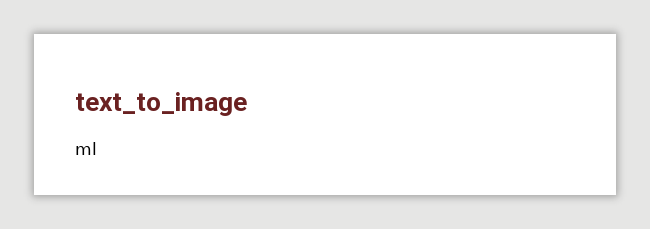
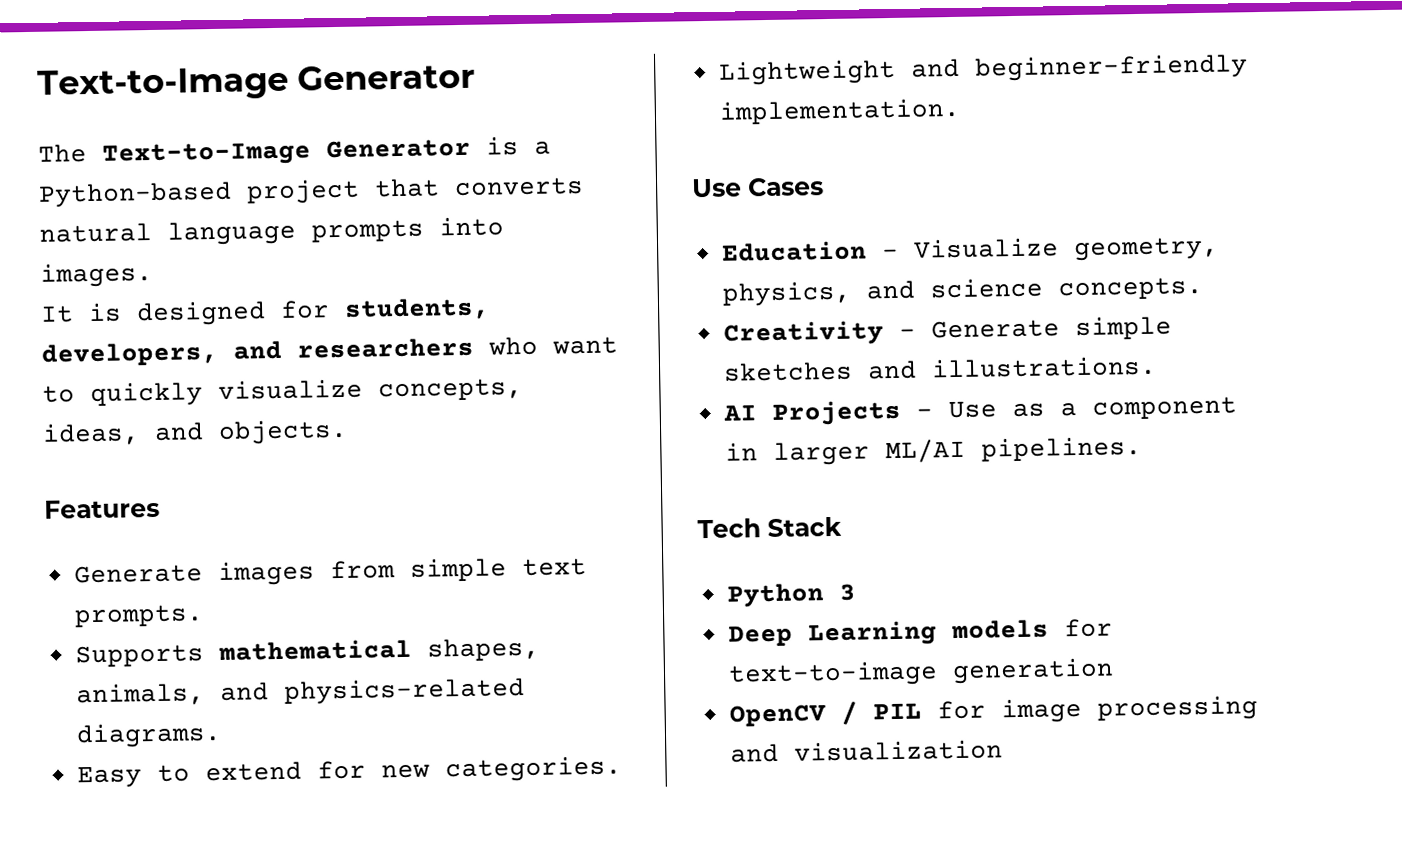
[75,92,247,116] [75,142,97,155] text_to_image // ml -> [37,63,476,102] [38,136,551,167] [38,176,584,208] [39,216,504,246] [40,261,153,288] [40,297,490,327] [41,336,618,367] [42,378,523,408] [42,418,348,446] [44,498,160,519] [73,557,587,586] [73,604,204,628] [74,637,540,668] [75,677,525,707] [75,721,222,749] [76,755,622,789] [718,53,1248,86] [718,97,961,125] [691,177,824,198] [721,236,1219,262] [721,276,1203,307] [722,315,1172,347] [722,355,1157,382] [722,396,1237,426] [724,435,1142,466] [697,516,842,539] [726,583,856,608] [727,618,1113,647] [727,657,1114,688] [728,695,1258,727] [729,739,1003,763] Text-to-Image Generator // The Text-to-Image Generator is a Python-based project that converts natural language prompts into images. // It is designed for students, developers, and researchers who want to quickly visualize concepts, ideas, and objects. // Features // Generate images from simple text prompts. // Supports mathematical shapes, animals, and physics-related diagrams. // Easy to extend for new categories. // Lightweight and beginner-friendly implementation. // Use Cases // Education – Visualize geometry, physics, and science concepts. // Creativity – Generate simple sketches and illustrations. // AI Projects – Use as a component in larger ML/AI pipelines. // Tech Stack // Python 3 // Deep Learning models for text-to-image generation // OpenCV / PIL for image processing and visualization

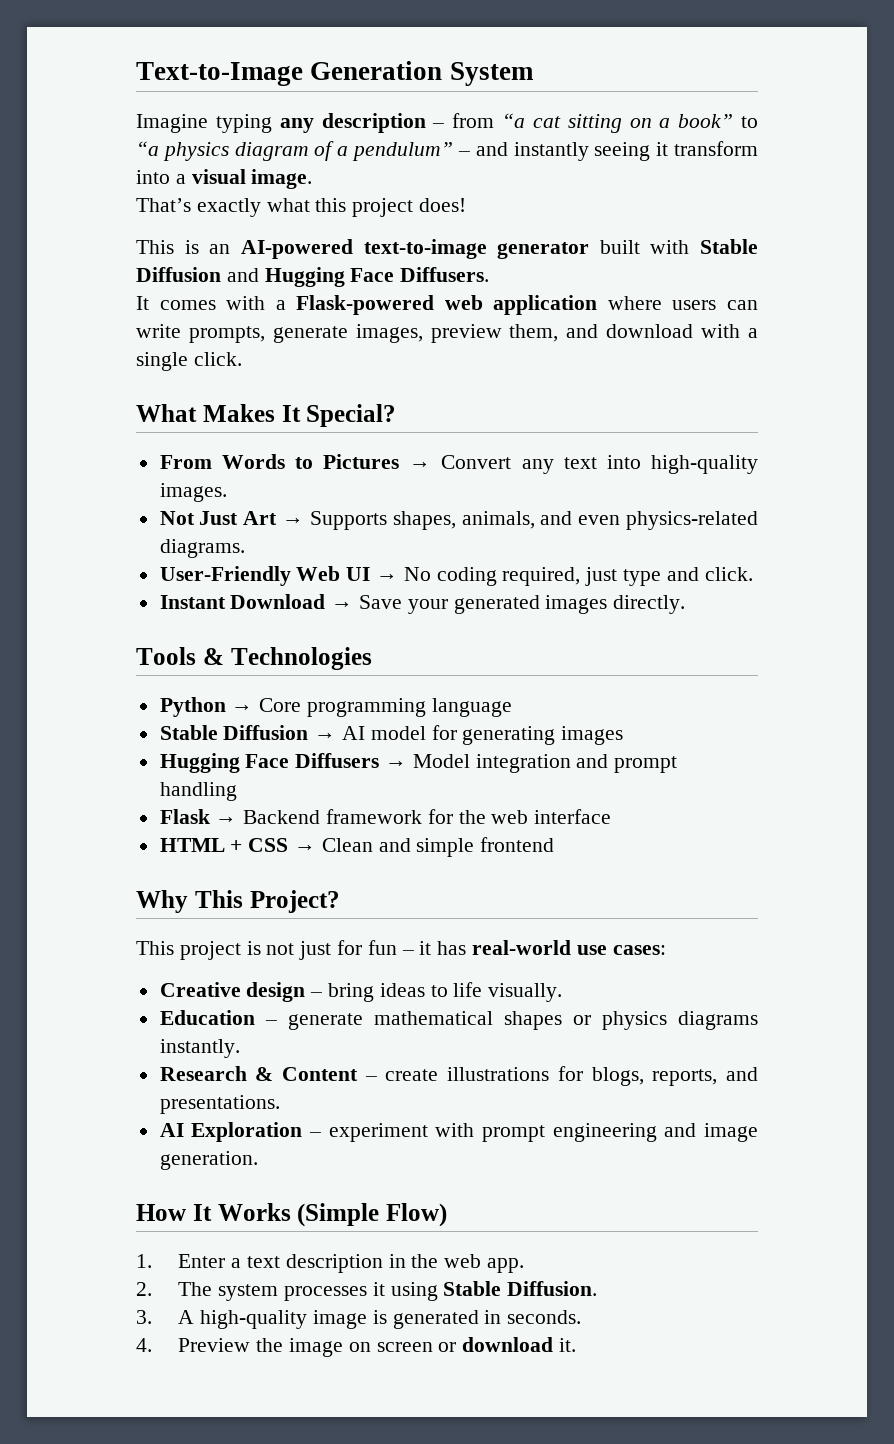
[37,63,476,102] [38,136,551,167] [38,176,584,208] [39,216,504,246] [40,261,153,288] [40,297,490,327] [41,336,618,367] [42,378,523,408] [42,418,348,446] [44,498,160,519] [73,557,587,586] [73,604,204,628] [74,638,412,668] Text-to-Image Generator // The Text-to-Image Generator is a Python-based project that converts natural language prompts into images. // It is designed for students, developers, and researchers who want to quickly visualize concepts, ideas, and objects. // Features // Generate images from simple text prompts. // Supports mathematical -> [136,61,534,86] [136,113,758,133] [136,141,758,161] [136,169,313,189] [136,198,467,217] [136,239,758,259] [136,267,490,287] [136,295,758,315] [136,324,759,343] [136,352,242,371] [136,404,397,427] [159,454,758,474] [159,483,227,502] [159,511,387,530] Text-to-Image Generation System // Imagine typing any description – from “a cat sitting on a book” to “a physics diagram of a pendulum” – and instantly seeing it transform into a visual image. // That’s exactly what this project does! // This is an AI-powered text-to-image generator built with Stable Diffusion and Hugging Face Diffusers. // It comes with a Flask-powered web application where users can write prompts, generate images, preview them, and download with a single click. // What Makes It Special? // From Words to Pictures → Convert any text into high-quality images. // Not Just Art → Supports
(269, 691) none -> [578,515,621,525] even
[76,755,622,789] [718,53,1248,86] [718,97,961,125] [691,177,824,198] [721,236,1219,262] [721,276,1203,307] [722,315,1172,347] [722,355,1157,382] [722,396,1237,426] [724,435,1142,466] [697,516,842,539] [726,583,856,608] [727,618,1113,647] [727,657,1114,688] [728,695,1258,727] [729,739,1003,763] Easy to extend for new categories. // Lightweight and beginner-friendly implementation. // Use Cases // Education – Visualize geometry, physics, and science concepts. // Creativity – Generate simple sketches and illustrations. // AI Projects – Use as a component in larger ML/AI pipelines. // Tech Stack // Python 3 // Deep Learning models for text-to-image generation // OpenCV / PIL for image processing and visualization -> [159,566,753,586] [159,594,686,614] [136,647,372,670] [159,697,512,717] [159,725,624,745] [159,753,678,773] [159,782,237,801] [159,809,612,824] [159,837,555,857] [136,890,340,913] [136,940,666,960] [159,982,563,1002] [159,1010,758,1030] [159,1039,240,1058] [159,1066,758,1086] [159,1095,280,1114] [159,1122,758,1142] [159,1151,258,1170] [136,1203,447,1227] [136,1254,525,1273] [136,1281,598,1301] [136,1310,582,1329] [136,1337,577,1357] User-Friendly Web UI → No coding required, just type and click. // Instant Download → Save your generated images directly. // Tools & Technologies // Python → Core programming language // Stable Diffusion → AI model for generating images // Hugging Face Diffusers → Model integration and prompt handling // Flask → Backend framework for the web interface // HTML + CSS → Clean and simple frontend // Why This Project? // This project is not just for fun – it has real-world use cases: // Creative design – bring ideas to life visually. // Education – generate mathematical shapes or physics diagrams instantly. // Research & Content – create illustrations for blogs, reports, and presentations. // AI Exploration – experiment with prompt engineering and image generation. // How It Works (Simple Flow) // 1. Enter a text description in the web app. // 2. The system processes it using Stable Diffusion. // 3. A high-quality image is generated in seconds. // 4. Preview the image on screen or download it.

